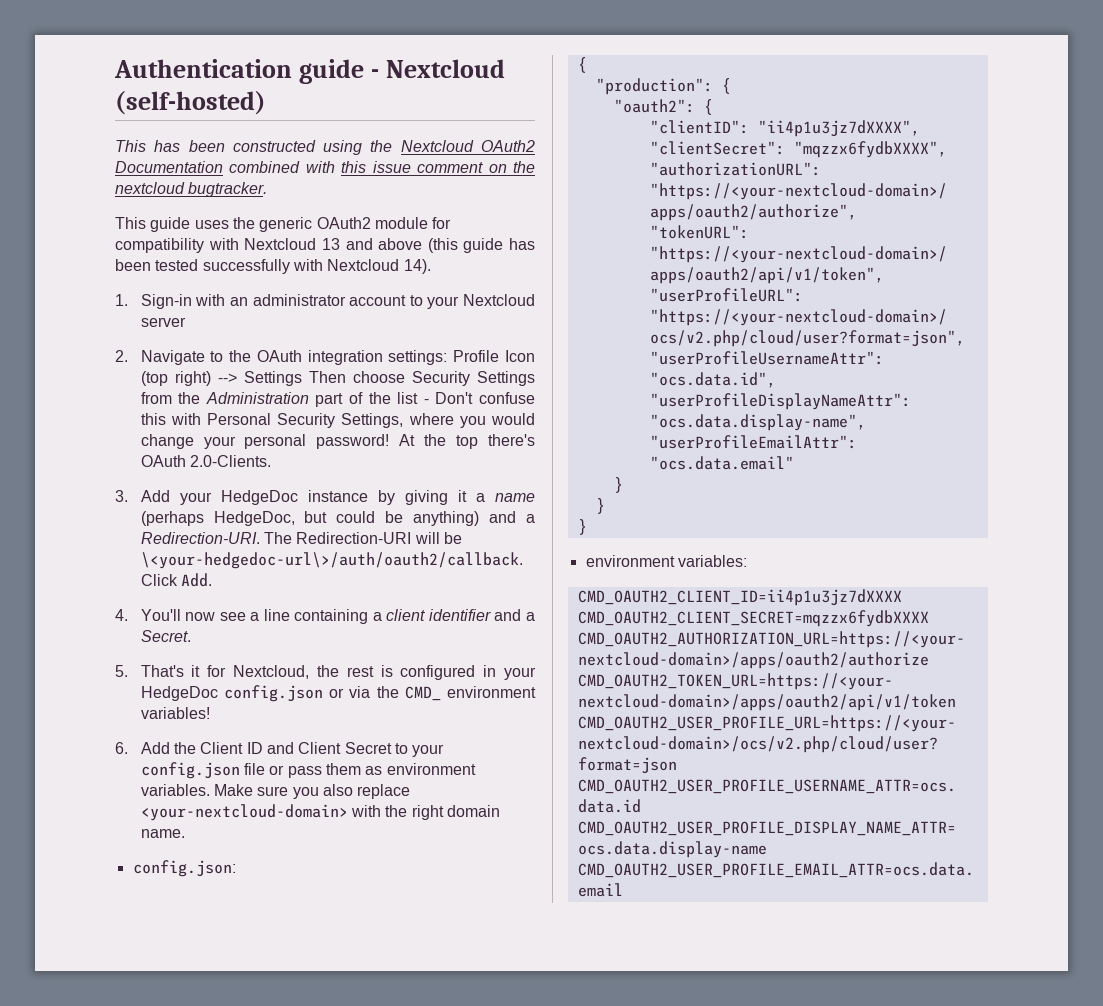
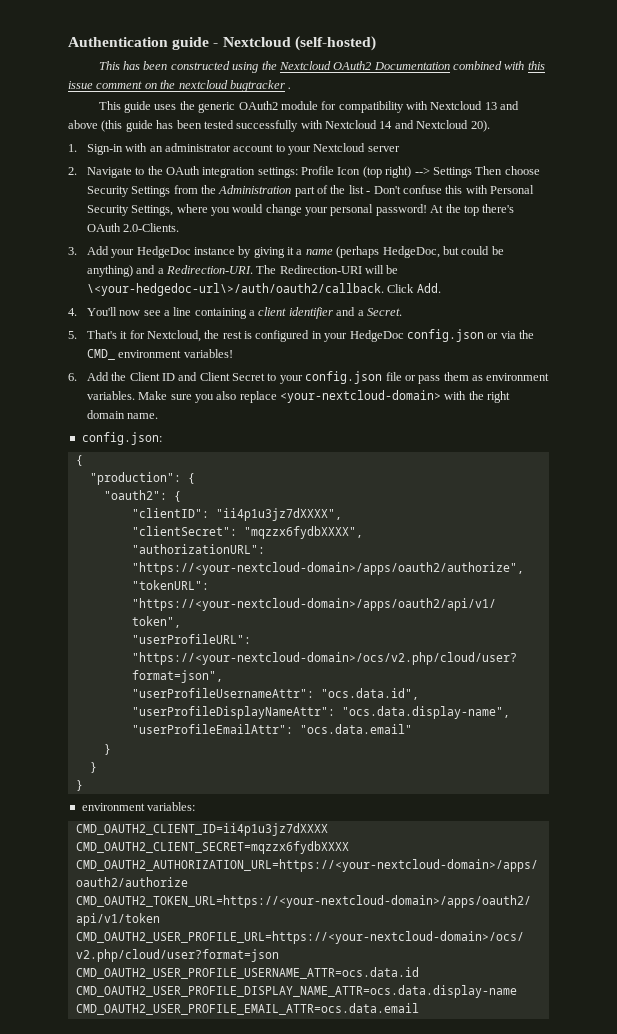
[188,182,268,197] bugtracker. -> [229,80,292,92] bugtracker .
[403,259,431,274] 14). -> [379,120,490,132] 14 and Nextcloud 20).

